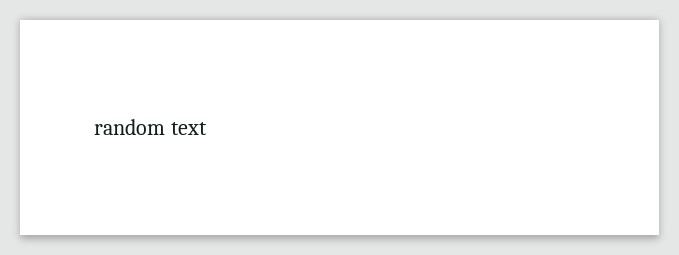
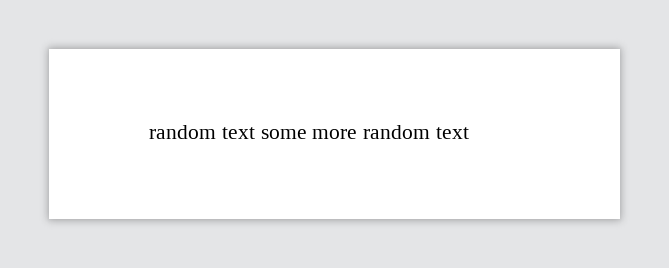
[94,119,207,135] random text -> [149,125,470,139] random text some more random text

